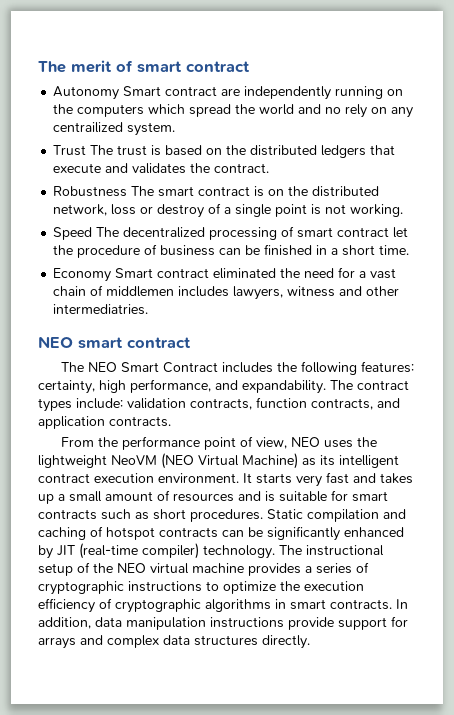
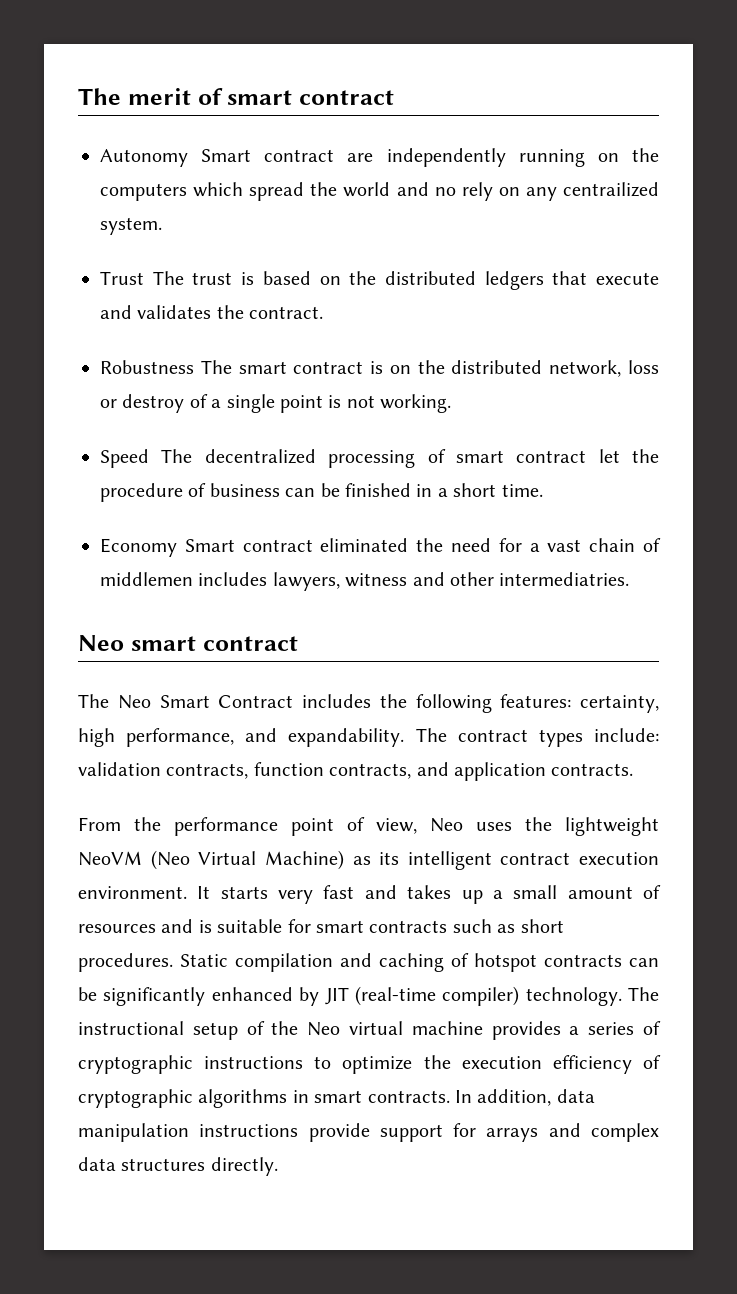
[38,336,73,348] NEO -> [78,635,124,651] Neo
[87,362,117,372] NEO -> [117,695,151,709] Neo
[290,437,320,447] NEO -> [430,818,463,832] Neo
[161,453,194,469] (NEO -> [150,850,190,870] (Neo
[117,563,146,573] NEO -> [307,1022,341,1036] Neo

